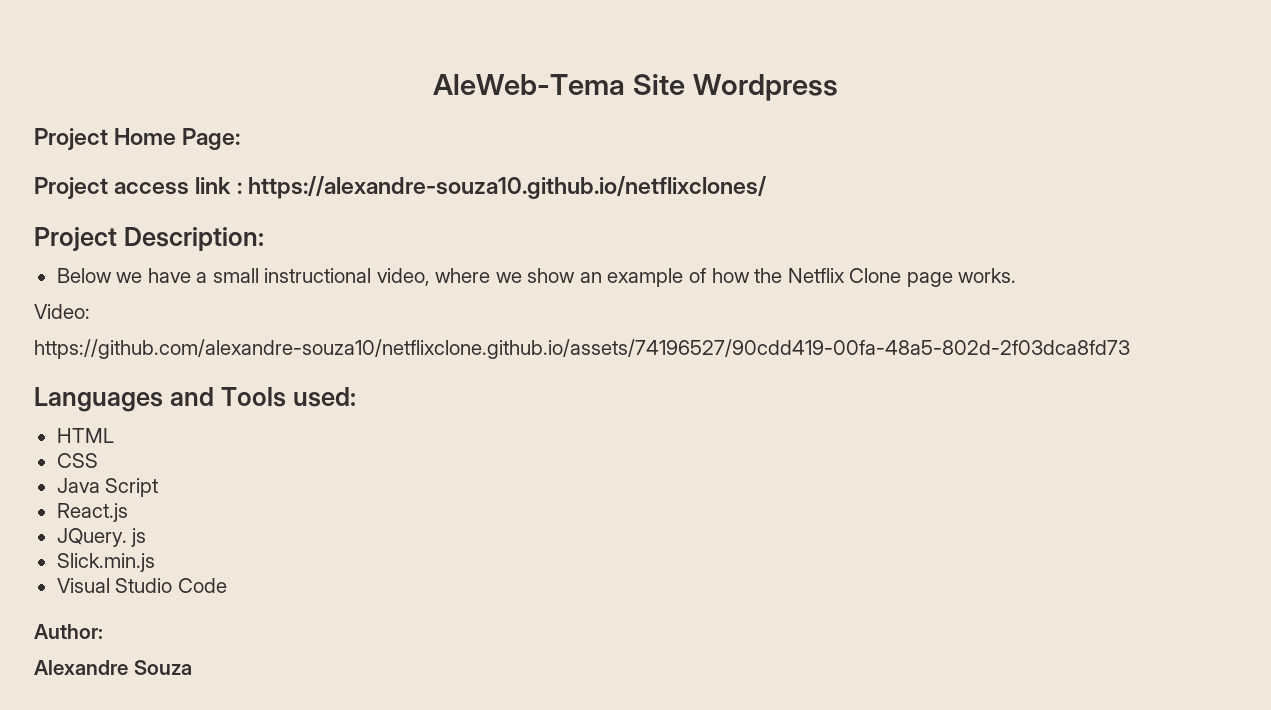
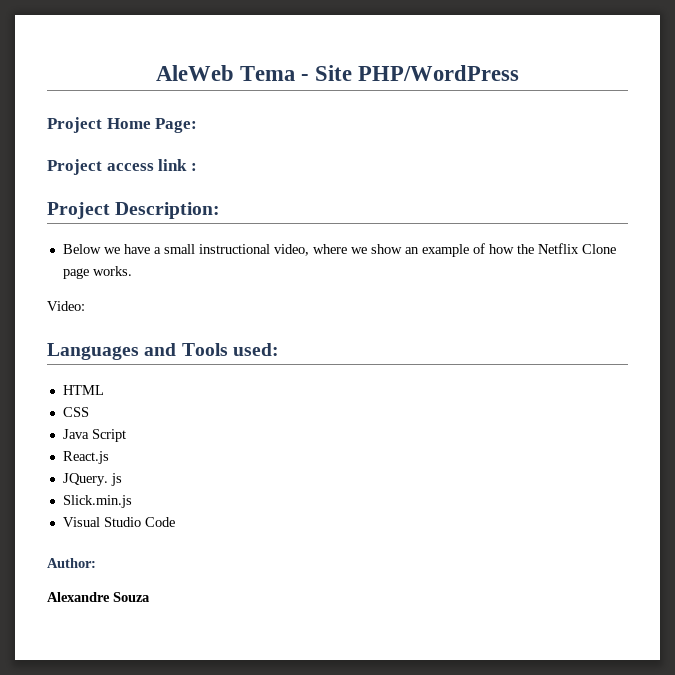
[433,74,838,101] AleWeb-Tema Site Wordpress -> [155,65,520,81] AleWeb Tema - Site PHP/WordPress
[247,176,766,199] https://alexandre-souza10.github.io/netflixclones/ -> (197, 167) none
[34,339,1130,359] // https://github.com/alexandre-souza10/netflixclone.github.io/assets/74196527/90cdd419-00fa-48a5-802d-2f03dca8fd73 -> (85, 306) none

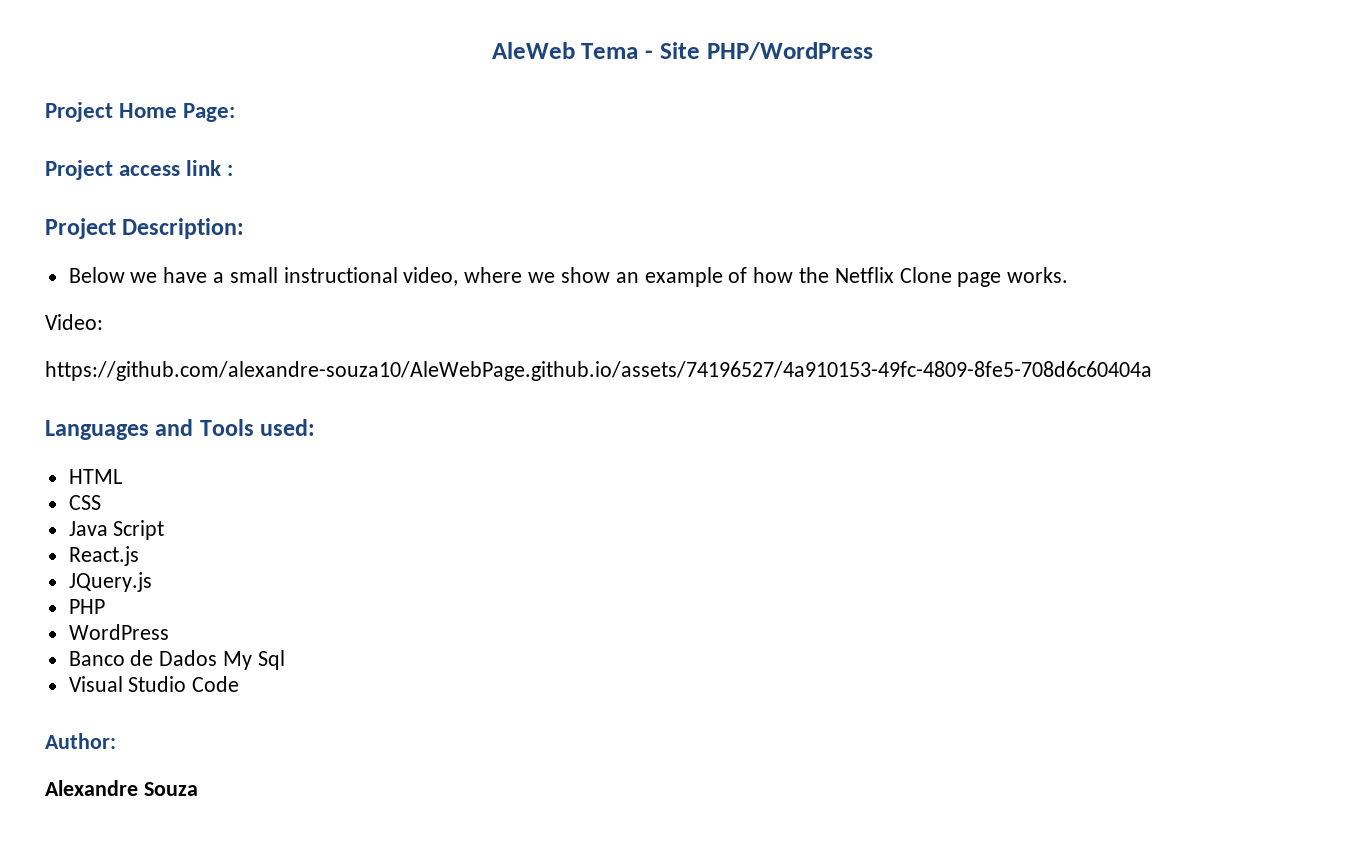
(85, 306) none -> [45,361,1152,381] // https://github.com/alexandre-souza10/AleWebPage.github.io/assets/74196527/4a910153-49fc-4809-8fe5-708d6c60404a
[62,473,122,486] [62,495,132,508] JQuery. js // Slick.min.js -> [68,572,152,592] [68,599,105,614] [68,624,169,640] [68,650,285,670] JQuery.js // PHP // WordPress // Banco de Dados My Sql

